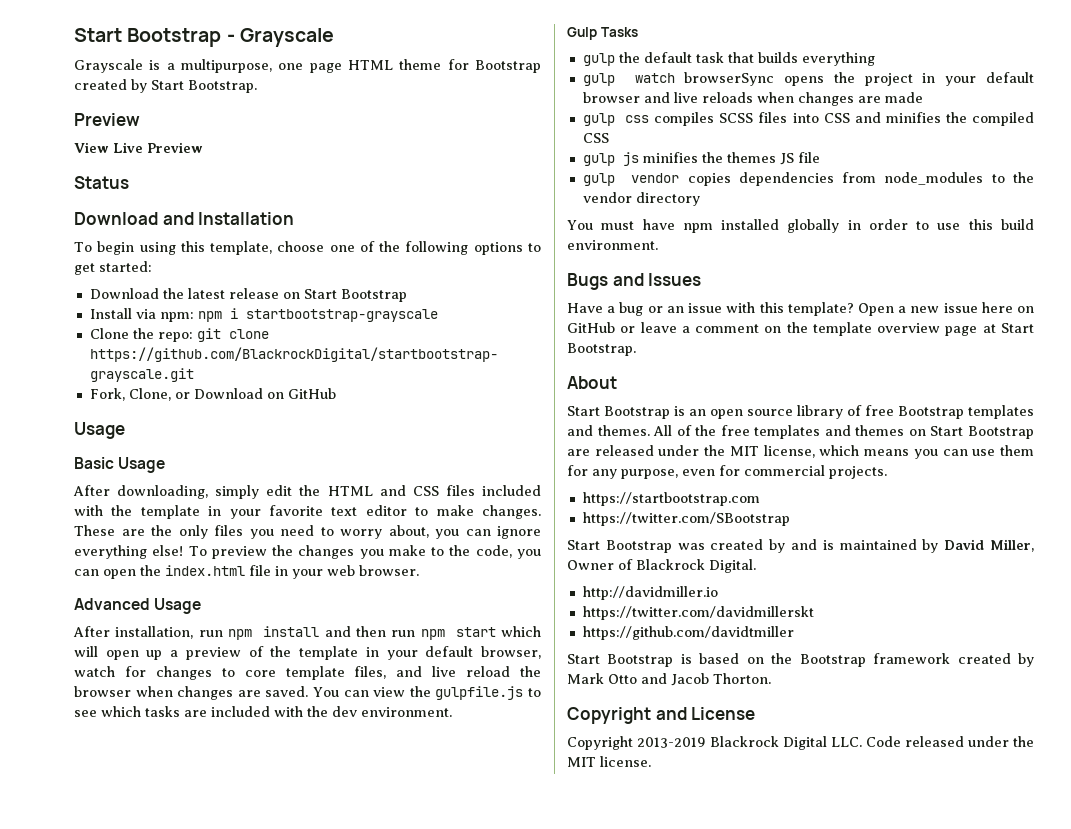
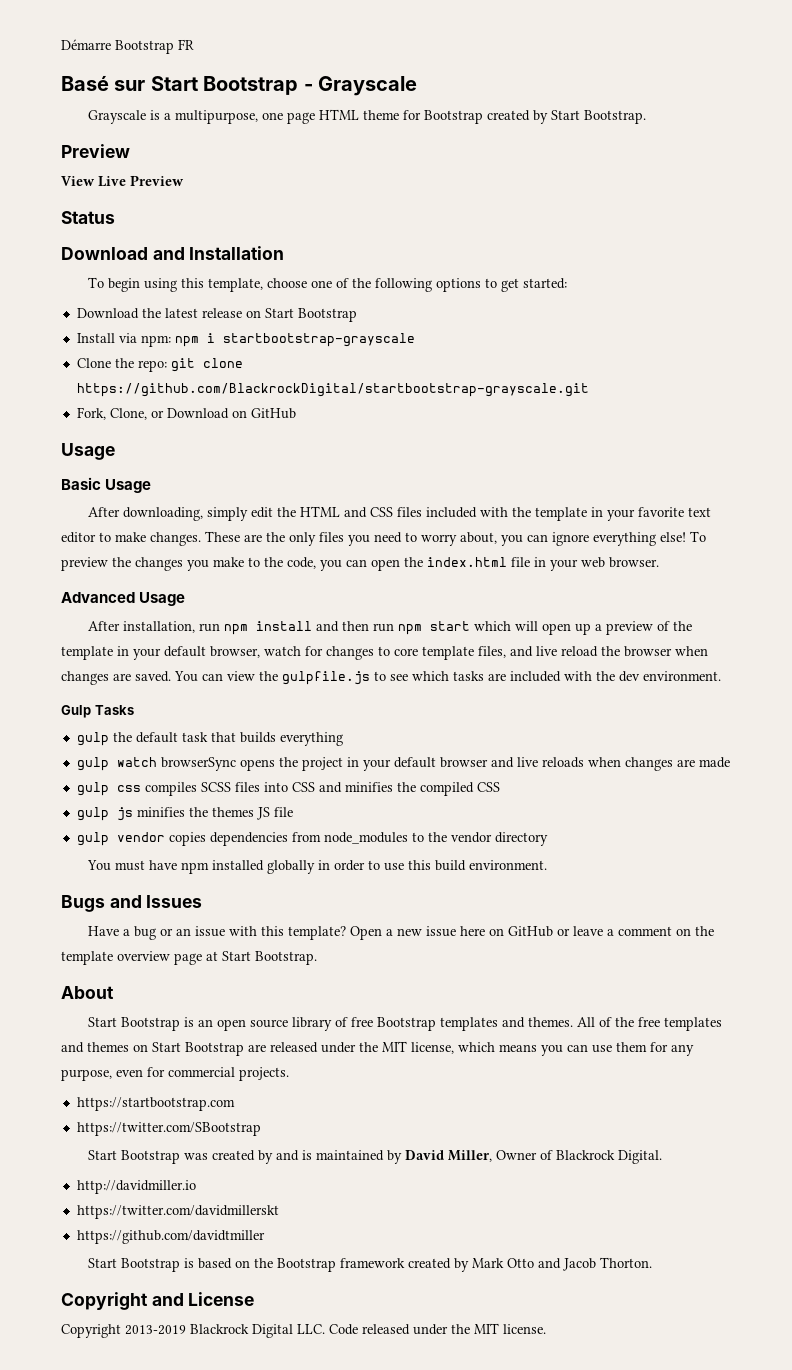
(74, 35) none -> [61,39,194,54] [61,75,146,91] Démarre Bootstrap FR // Basé sur

